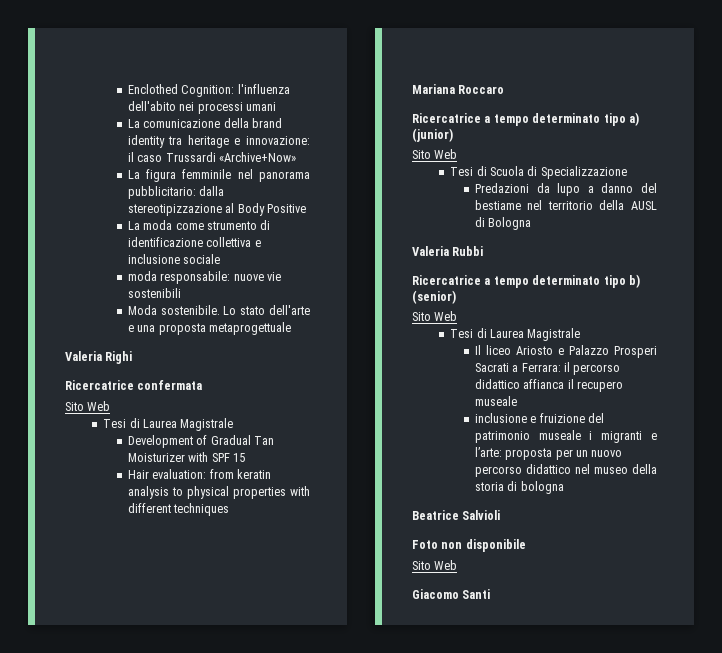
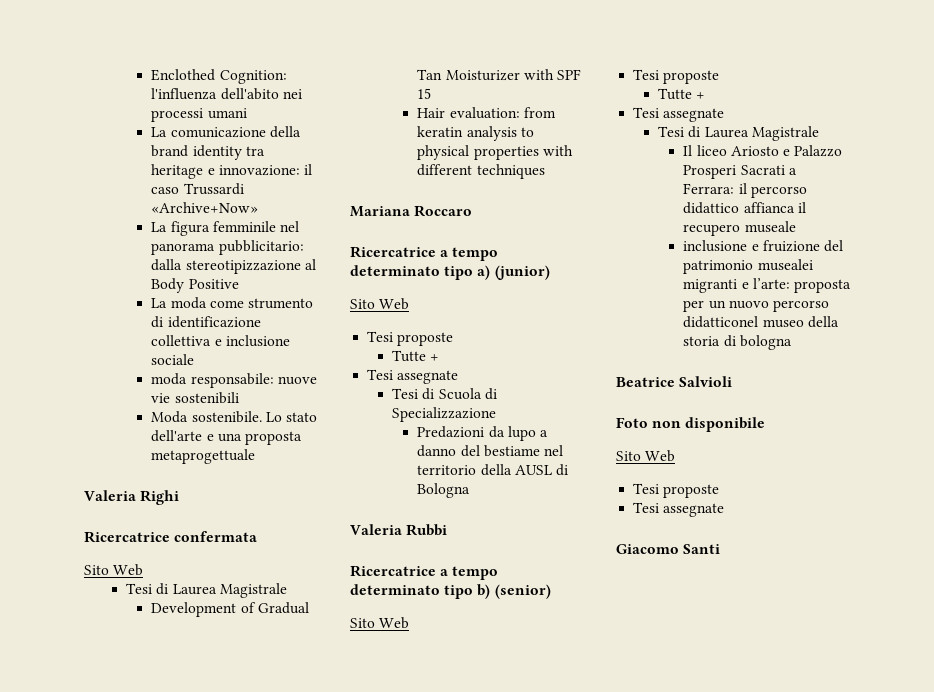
(458, 154) none -> [367,331,454,346] [392,350,440,362] [367,369,459,384] // Tesi proposte // Tutte + // Tesi assegnate
(458, 316) none -> [633,69,720,84] [658,88,706,100] [633,107,725,122] // Tesi proposte // Tutte + // Tesi assegnate
[538,430,593,440] museale i -> [757,259,813,271] musealei
[525,464,590,474] didattico nel -> [683,316,759,328] didatticonel
(458, 565) none -> [633,483,720,498] [633,502,725,517] // Tesi proposte // Tesi assegnate

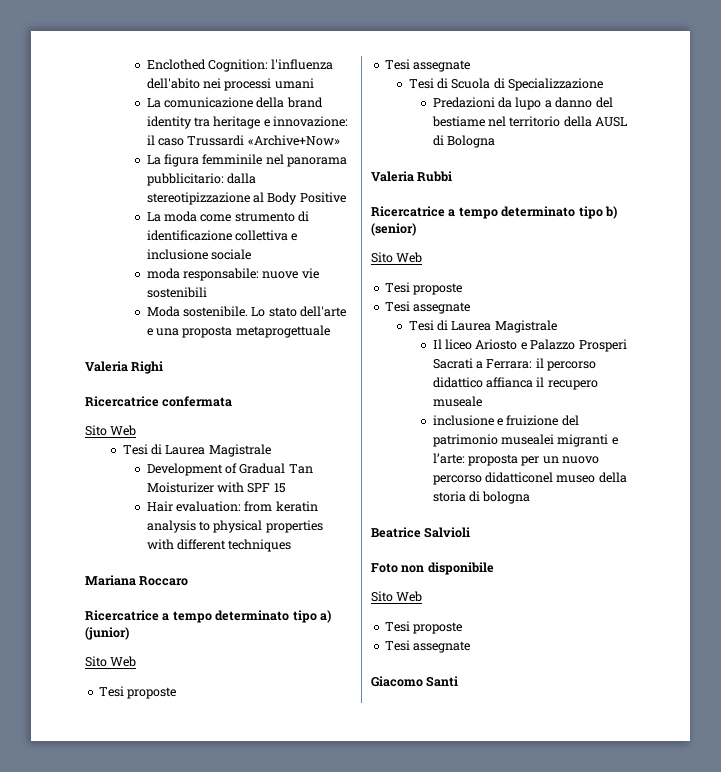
[392,350,440,362] // Tutte + -> (177, 693) none
[658,88,706,100] // Tutte + -> (463, 289) none

